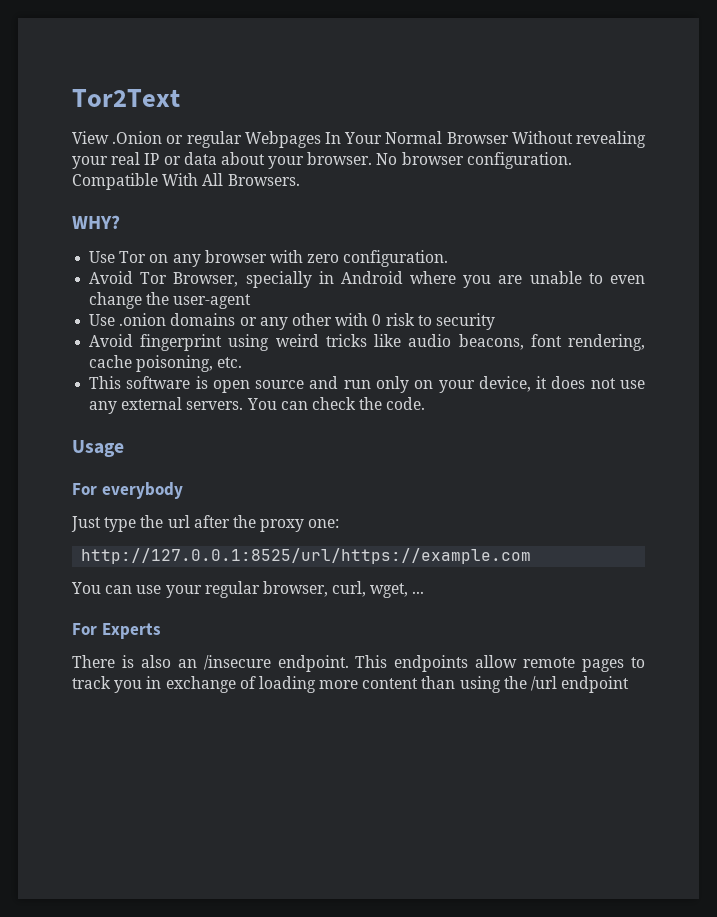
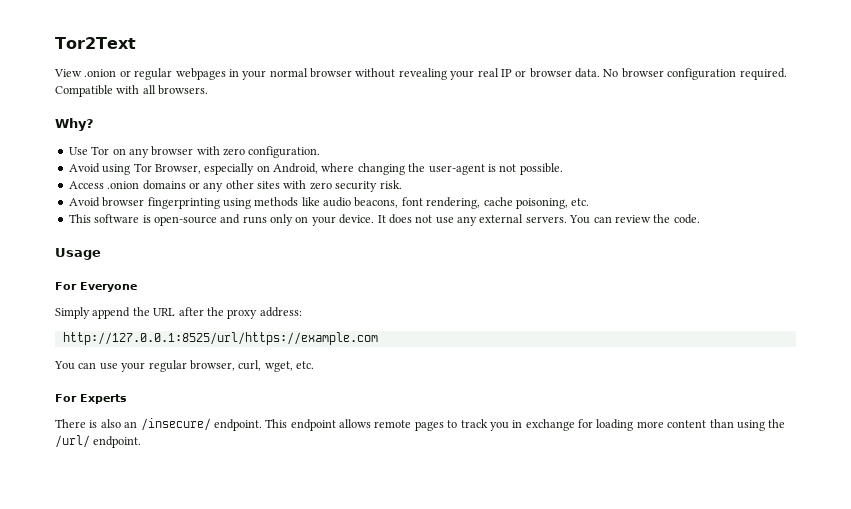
[112,131,163,144] .Onion -> [84,69,117,77] .onion
[244,131,573,148] Webpages In Your Normal Browser Without -> [175,68,396,80] webpages in your normal browser without
[183,152,572,169] [72,173,300,190] [72,215,120,229] data about your browser. No browser configuration. Compatible With All Browsers. // WHY? -> [529,68,787,80] [55,85,209,97] [55,118,94,131] browser data. No browser configuration required. Compatible with all browsers. // Why?
(134, 277) none -> [102,164,131,175] using
[245,271,645,288] [89,292,252,309] [89,314,116,326] specially in Android where you are unable to even change the user-agent // Use -> [204,163,563,175] [68,181,104,189] especially on Android, where changing the user-agent is not possible. // Access
[335,313,432,326] with 0 risk to -> [257,180,332,190] sites with zero
[89,334,367,351] // Avoid fingerprint using weird tricks -> [379,180,402,189] [68,197,299,209] risk. // Avoid browser fingerprinting using methods
[212,376,371,393] open source and run -> [153,214,267,226] open-source and runs
[478,376,548,392] device, it -> [339,214,386,224] device. It
[311,397,356,410] check -> [614,215,651,223] review
[101,482,183,499] [71,515,190,532] everybody // Just type the url -> [80,282,137,292] [55,307,176,319] Everyone // Simply append the URL
[308,519,340,528] one: -> [259,307,302,317] address:
[412,591,425,594] ... -> [296,361,314,369] etc.
[203,655,271,670] /insecure -> [140,418,211,431] /insecure/
[394,655,518,672] endpoints allow -> [290,419,371,431] endpoint allows
[239,676,256,689] of -> [578,419,593,428] for
[531,676,630,693] /url endpoint -> [55,435,142,448] /url/ endpoint.

